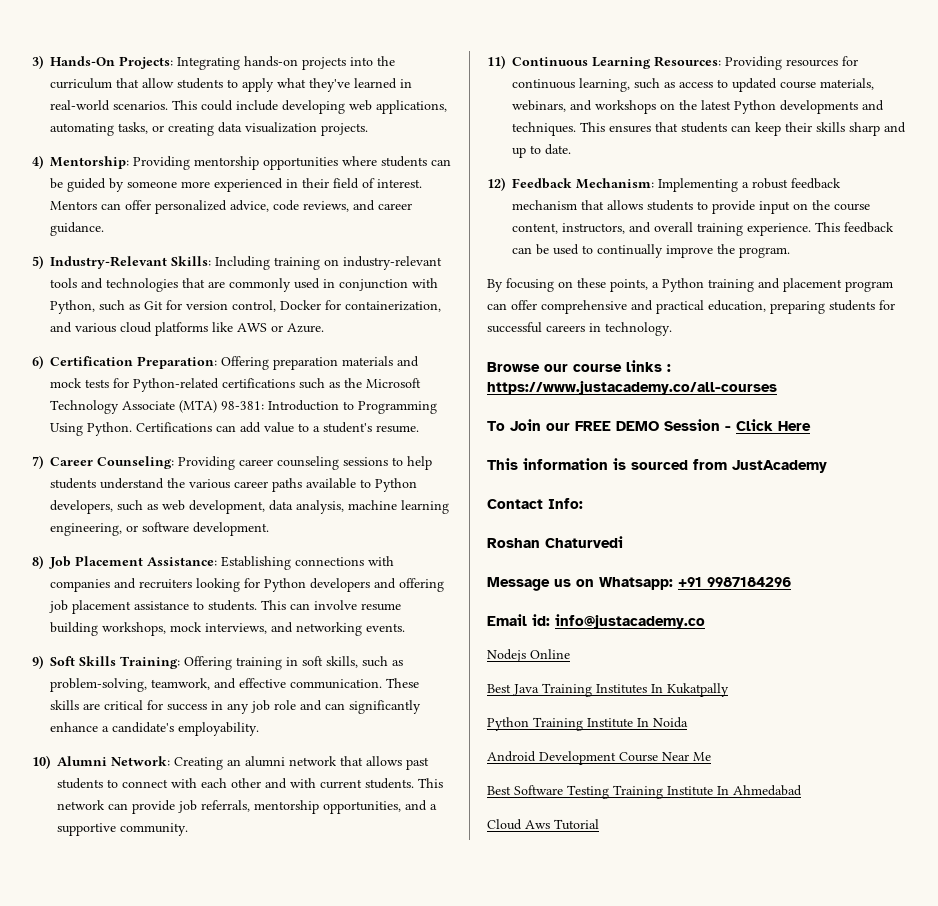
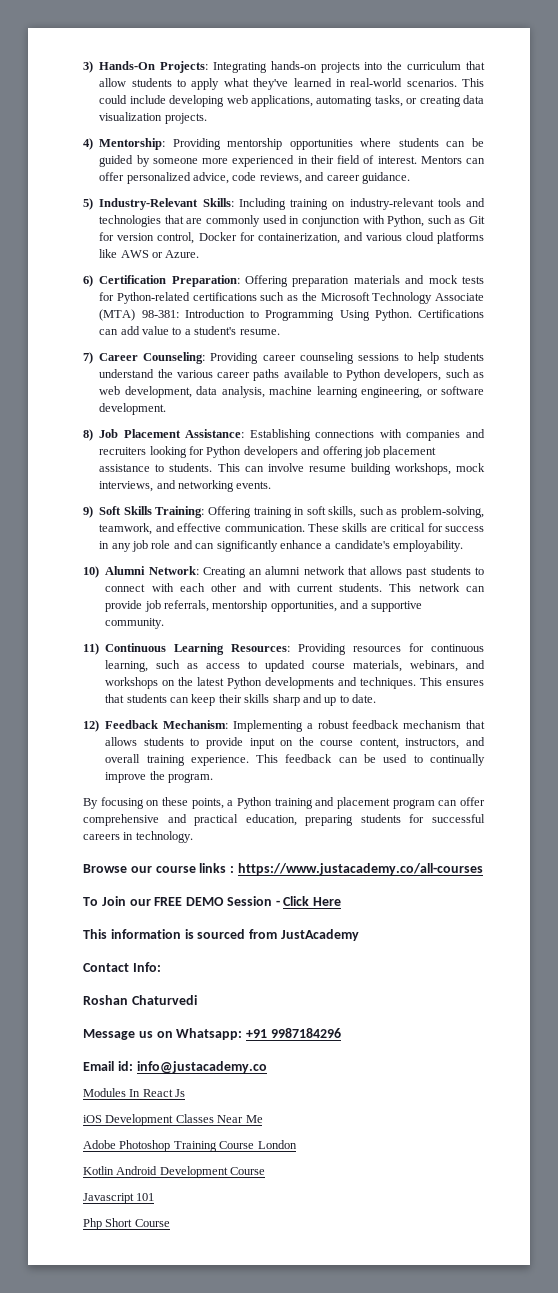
[487,649,570,662] [487,683,729,697] [487,717,688,731] [487,751,711,765] [487,785,802,799] [487,819,599,830] Nodejs Online // Best Java Training Institutes In Kukatpally // Python Training Institute In Noida // Android Development Course Near Me // Best Software Testing Training Institute In Ahmedabad // Cloud Aws Tutorial -> [83,1088,186,1097] [83,1114,263,1126] [83,1140,297,1152] [83,1166,266,1178] [83,1193,155,1204] [83,1218,170,1230] Modules In React Js // iOS Development Classes Near Me // Adobe Photoshop Training Course London // Kotlin Android Development Course // Javascript 101 // Php Short Course

